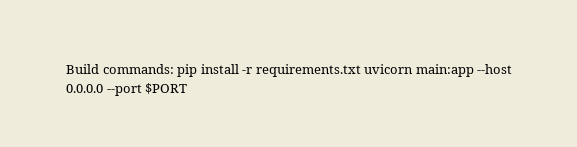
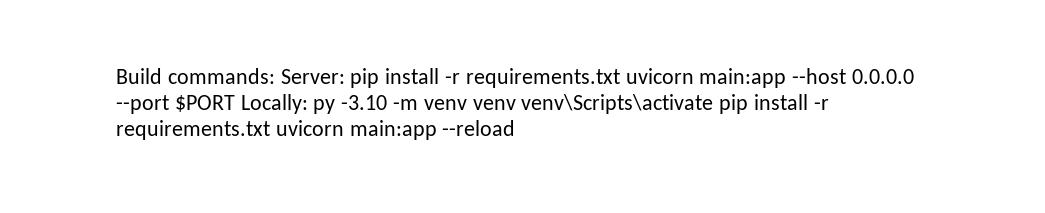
(174, 69) none -> [280,69,345,84] Server:
(188, 88) none -> [240,94,829,114] [116,120,516,140] Locally: py -3.10 -m venv venv venv\Scripts\activate pip install -r requirements.txt uvicorn main:app --reload

